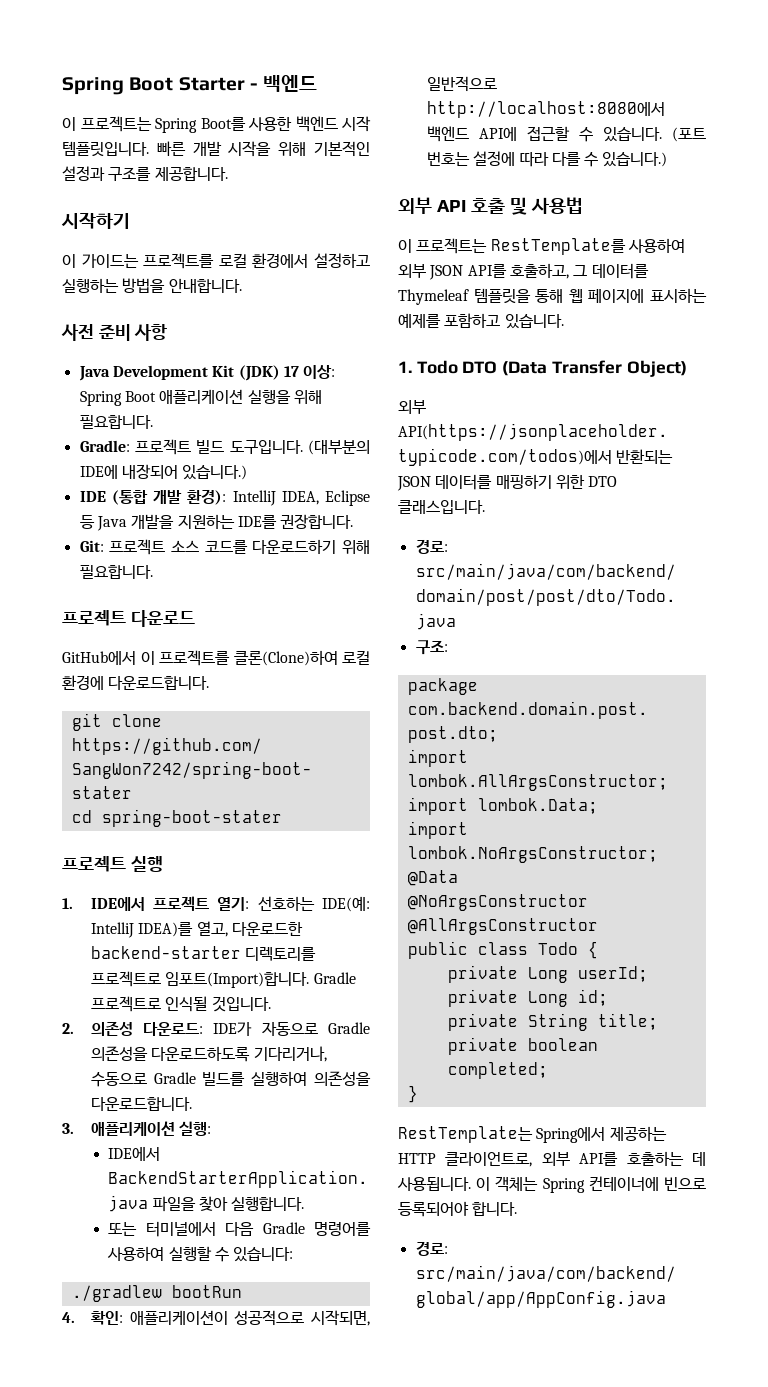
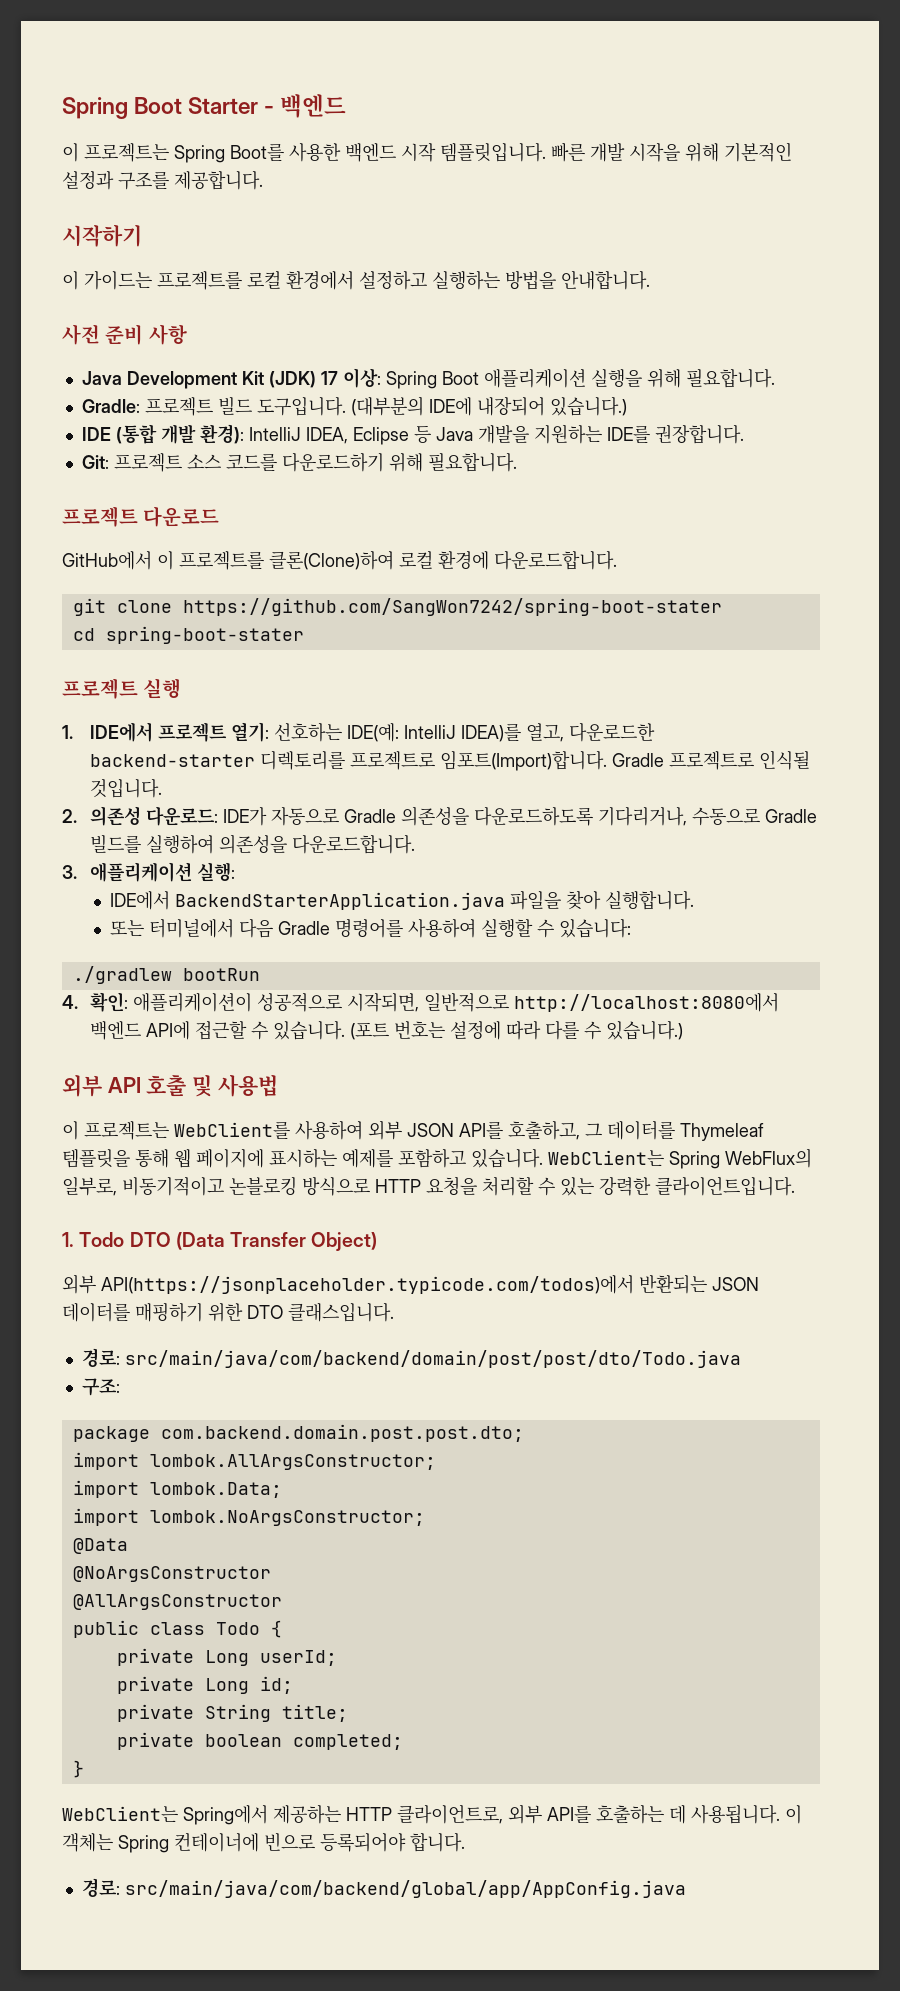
[490,238,626,255] RestTemplate를 -> [174,1121,290,1139] WebClient를
(564, 321) none -> [548,1148,812,1169] [62,1176,795,1196] WebClient는 Spring WebFlux의 일부로, 비동기적이고 논블로킹 방식으로 HTTP 요청을 처리할 수 있는 강력한 클라이언트입니다.
[398,1126,533,1143] RestTemplate는 -> [62,1806,178,1822] WebClient는

